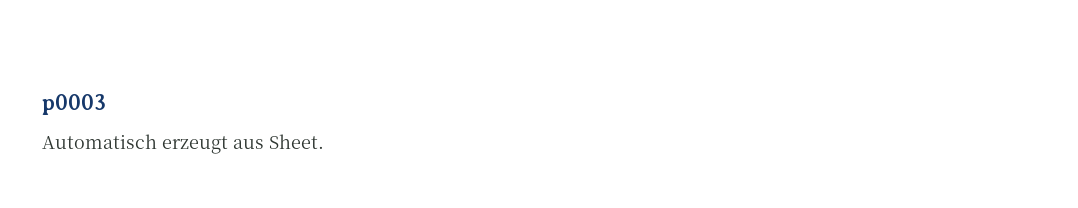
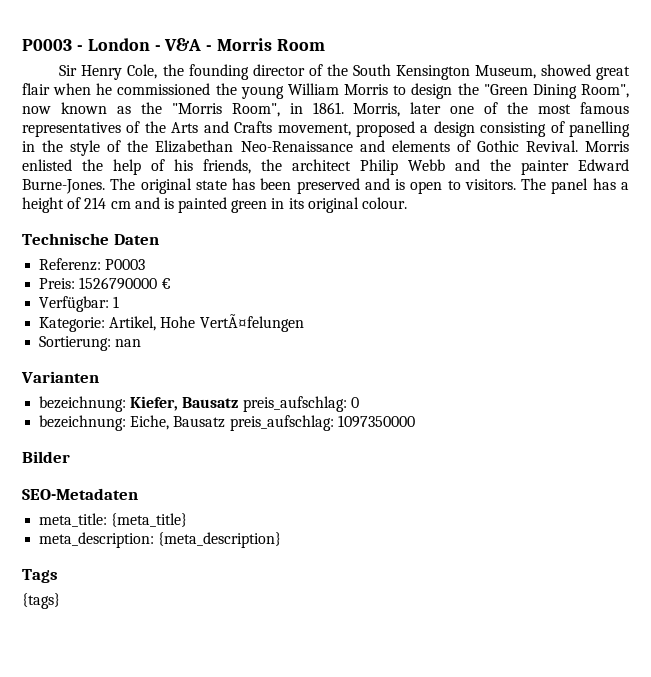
[42,94,106,115] [42,134,324,154] p0003 // Automatisch erzeugt aus Sheet. -> [22,38,326,51] [59,64,630,80] [22,83,629,99] [22,102,630,117] [22,121,630,137] [22,140,629,156] [22,159,629,175] [22,178,629,194] [22,197,408,213] [22,233,159,245] [39,258,146,271] [39,277,172,290] [39,296,120,312] [39,314,304,332] [39,336,142,351] [21,371,99,383] [39,396,359,412] [39,415,415,431] [22,451,70,463] [22,488,138,500] [39,513,188,527] [39,532,282,548] [22,569,58,583] [22,593,60,609] P0003 - London - V&A - Morris Room // Sir Henry Cole, the founding director of the South Kensington Museum, showed great flair when he commissioned the young William Morris to design the "Green Dining Room", now known as the "Morris Room", in 1861. Morris, later one of the most famous representatives of the Arts and Crafts movement, proposed a design consisting of panelling in the style of the Elizabethan Neo-Renaissance and elements of Gothic Revival. Morris enlisted the help of his friends, the architect Philip Webb and the painter Edward Burne-Jones. The original state has been preserved and is open to visitors. The panel has a height of 214 cm and is painted green in its original colour. // Technische Daten // Referenz: P0003 // Preis: 1526790000 € // Verfügbar: 1 // Kategorie: Artikel, Hohe VertÃ¤felungen // Sortierung: nan // Varianten // bezeichnung: Kiefer, Bausatz preis_aufschlag: 0 // bezeichnung: Eiche, Bausatz preis_aufschlag: 1097350000 // Bilder // SEO-Metadaten // meta_title: {meta_title} // meta_description: {meta_description} // Tags // {tags}

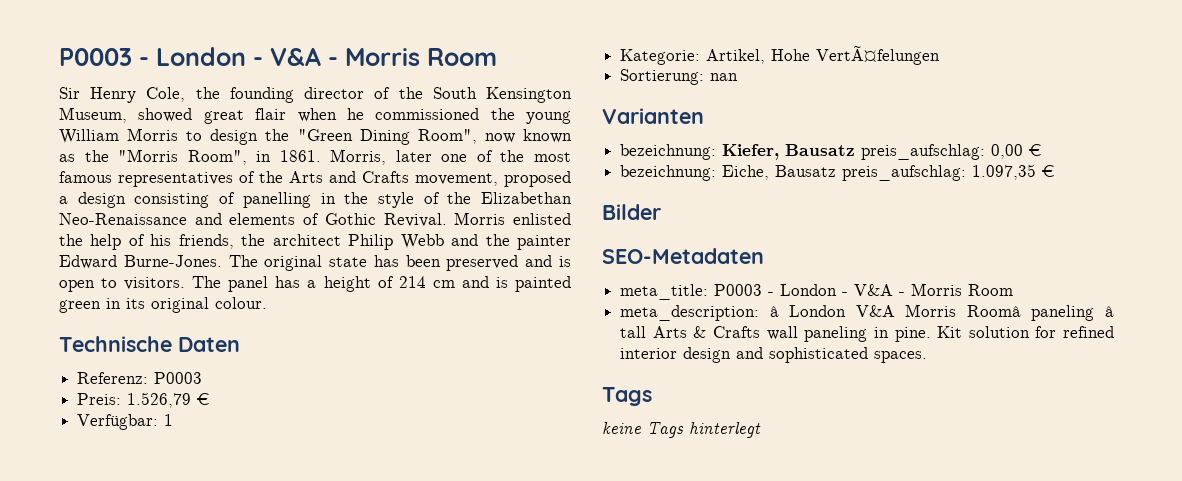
[79,277,158,290] 1526790000 -> [127,392,192,408] 1.526,79
[350,397,359,408] 0 -> [991,144,1042,159] 0,00 €
[337,415,415,428] 1097350000 -> [972,164,1055,180] 1.097,35 €
[111,513,188,527] [39,532,282,548] [22,569,58,583] [22,593,60,609] {meta_title} // meta_description: {meta_description} // Tags // {tags} -> [714,283,1014,296] [620,304,1114,321] [620,326,1114,342] [620,347,928,363] [602,387,652,406] [602,422,761,438] P0003 - London - V&A - Morris Room // meta_description: â London V&A Morris Roomâ paneling â tall Arts & Crafts wall paneling in pine. Kit solution for refined interior design and sophisticated spaces. // Tags // keine Tags hinterlegt

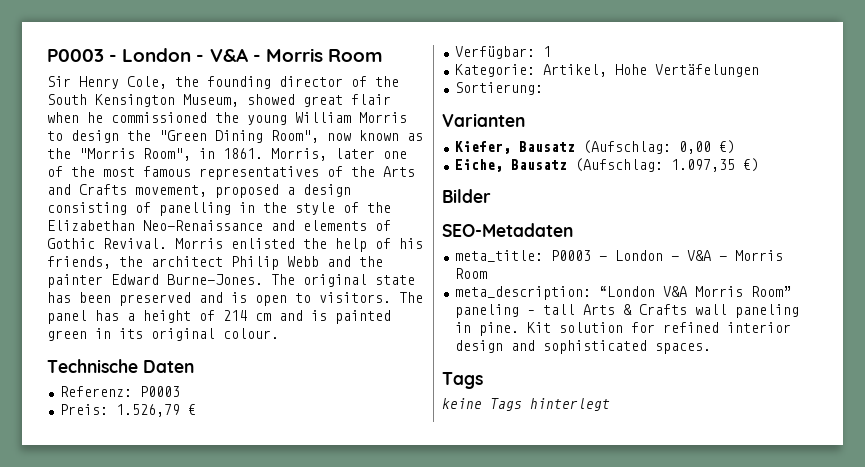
[816,45,941,65] VertÃ¤felungen -> [654,64,759,77] Vertäfelungen
[710,73,739,81] nan -> (543, 88) none
[620,144,717,160] bezeichnung: -> (525, 120) none
[861,144,1042,160] [620,164,1055,181] preis_aufschlag: 0,00 € // bezeichnung: Eiche, Bausatz preis_aufschlag: 1.097,35 € -> [582,140,735,154] [454,158,759,172] (Aufschlag: 0,00 €) // Eiche, Bausatz (Aufschlag: 1.097,35 €)
[769,304,1114,321] â London V&A Morris Roomâ paneling â -> [598,286,791,297] [454,304,535,318] “London V&A Morris Room” paneling –

